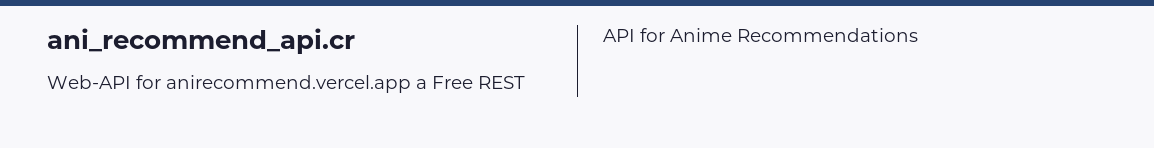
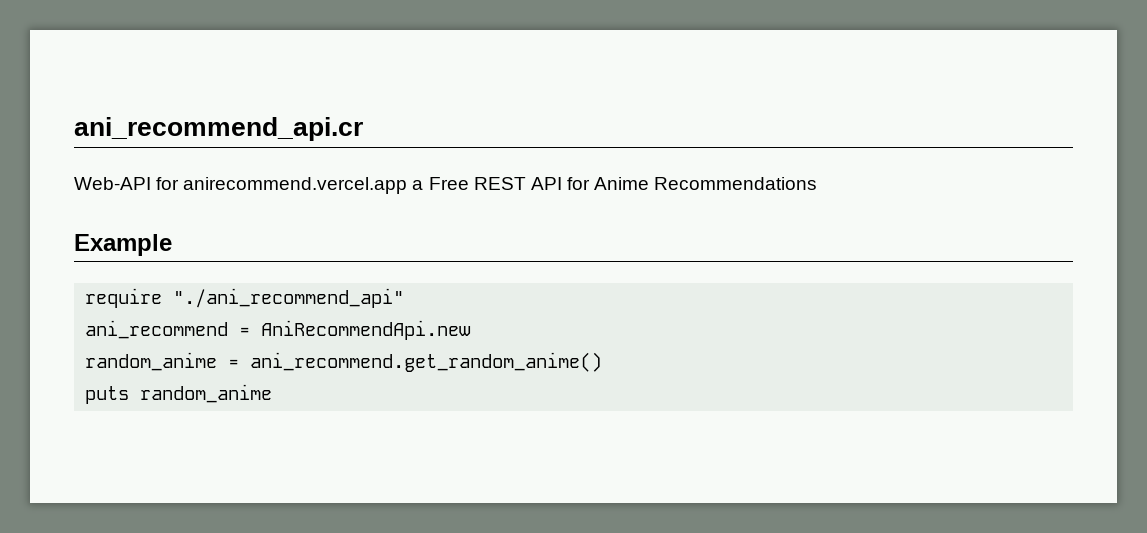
(918, 35) none -> [74,234,172,256] [85,288,405,308] [85,320,472,340] [85,352,603,372] [85,384,273,404] // Example // require "./ani_recommend_api" // ani_recommend = AniRecommendApi.new // random_anime = ani_recommend.get_random_anime() // puts random_anime

